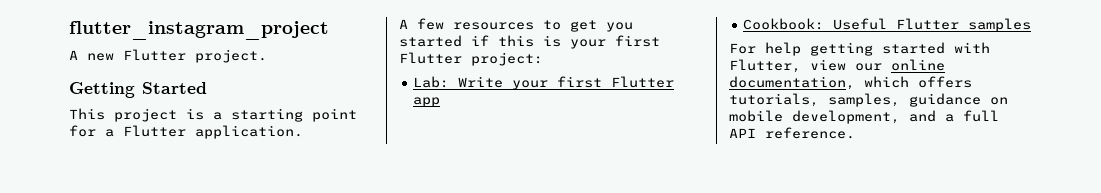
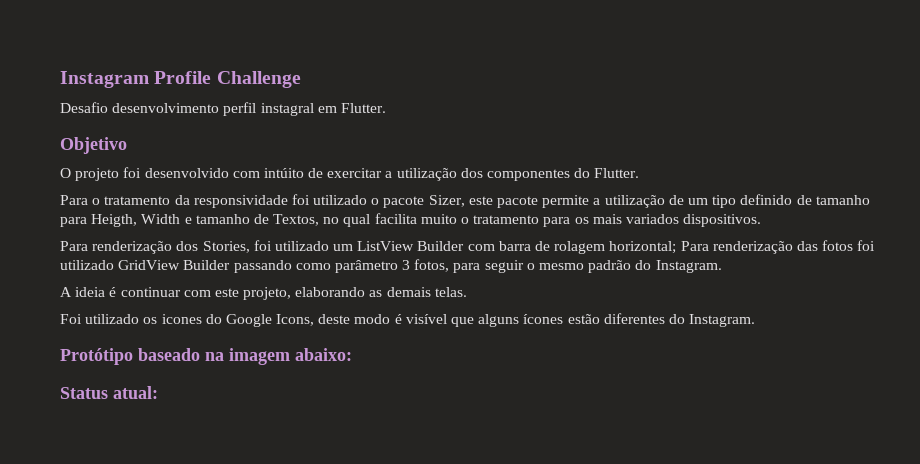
[69,21,329,40] [69,49,267,63] [69,82,207,98] [69,108,357,122] [69,125,303,139] [399,18,633,32] [399,35,660,49] [399,52,543,66] [413,76,675,90] [413,97,441,107] [743,18,1032,32] [729,42,990,56] [729,59,945,73] [729,76,972,90] [729,93,1008,107] [729,110,999,124] [729,127,855,139] flutter_instagram_project // A new Flutter project. // Getting Started // This project is a starting point for a Flutter application. // A few resources to get you started if this is your first Flutter project: // Lab: Write your first Flutter app // Cookbook: Useful Flutter samples // For help getting started with Flutter, view our online documentation, which offers tutorials, samples, guidance on mobile development, and a full API reference. -> [60,71,301,88] [60,102,386,116] [60,137,127,154] [60,167,640,181] [60,194,870,208] [60,213,762,227] [60,240,876,254] [60,259,722,273] [60,287,467,300] [60,313,756,327] [60,348,352,365] [60,386,158,399] Instagram Profile Challenge // Desafio desenvolvimento perfil instagral em Flutter. // Objetivo // O projeto foi desenvolvido com intúito de exercitar a utilização dos componentes do Flutter. // Para o tratamento da responsividade foi utilizado o pacote Sizer, este pacote permite a utilização de um tipo definido de tamanho para Heigth, Width e tamanho de Textos, no qual facilita muito o tratamento para os mais variados dispositivos. // Para renderização dos Stories, foi utilizado um ListView Builder com barra de rolagem horizontal; Para renderização das fotos foi utilizado GridView Builder passando como parâmetro 3 fotos, para seguir o mesmo padrão do Instagram. // A ideia é continuar com este projeto, elaborando as demais telas. // Foi utilizado os icones do Google Icons, deste modo é visível que alguns ícones estão diferentes do Instagram. // Protótipo baseado na imagem abaixo: // Status atual:

